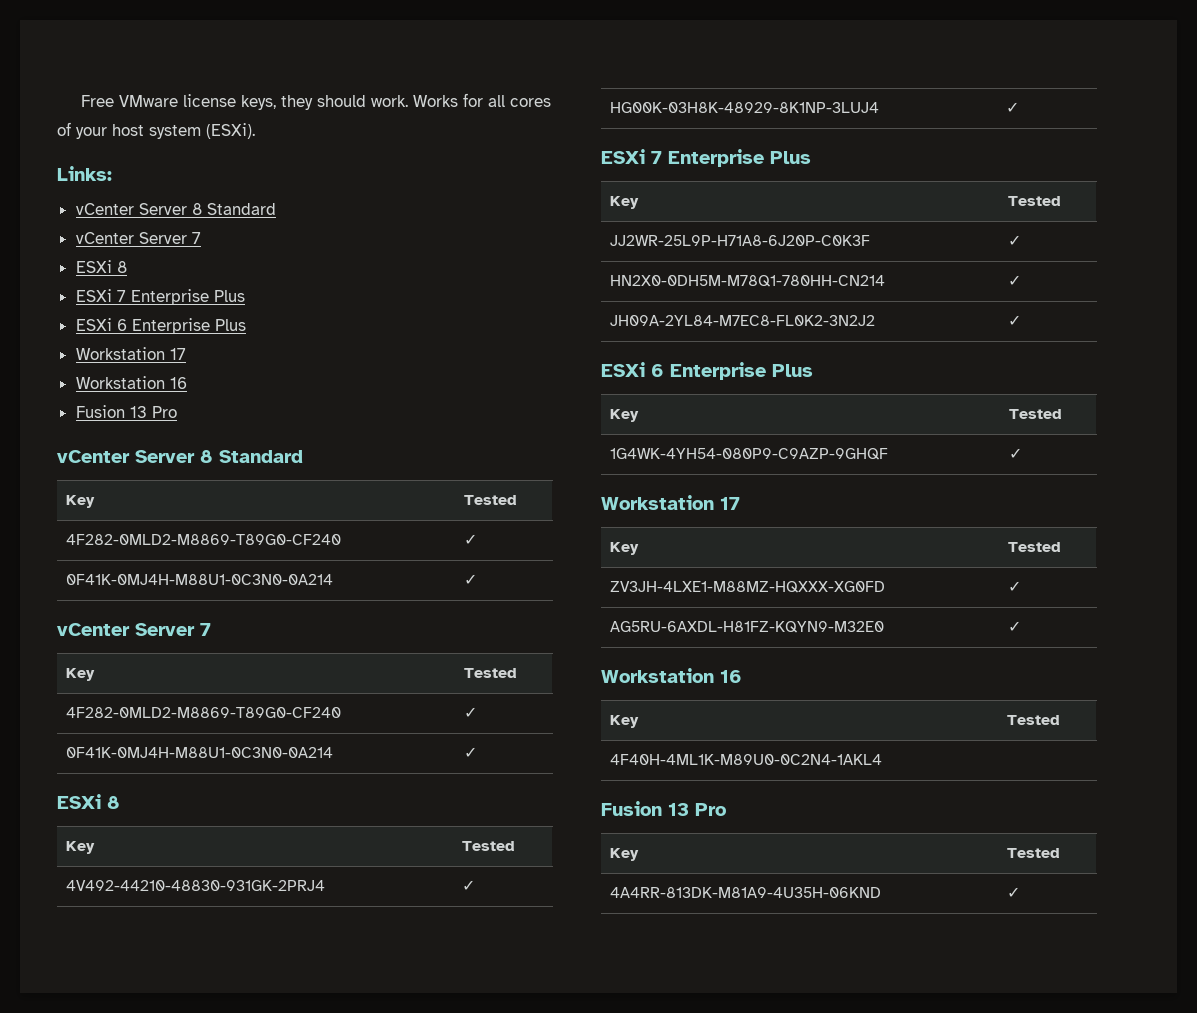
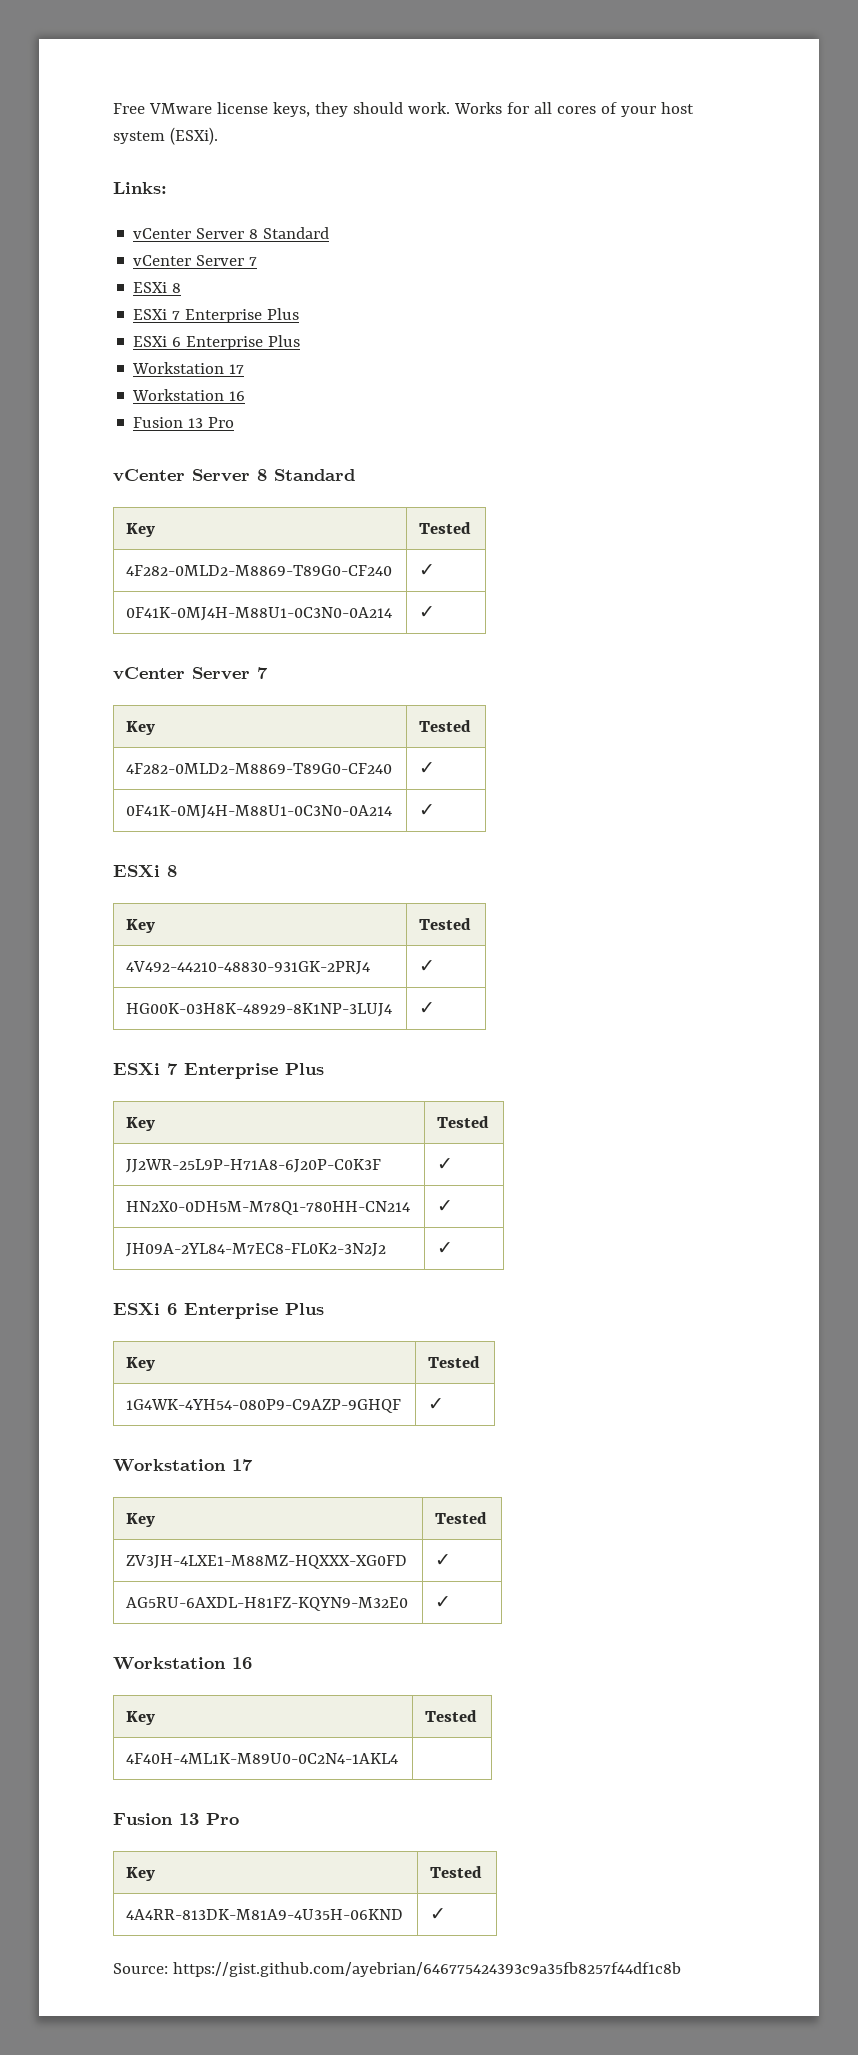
(1020, 892) none -> [113,1962,681,1977] // Source: https://gist.github.com/ayebrian/646775424393c9a35fb8257f44df1c8b

